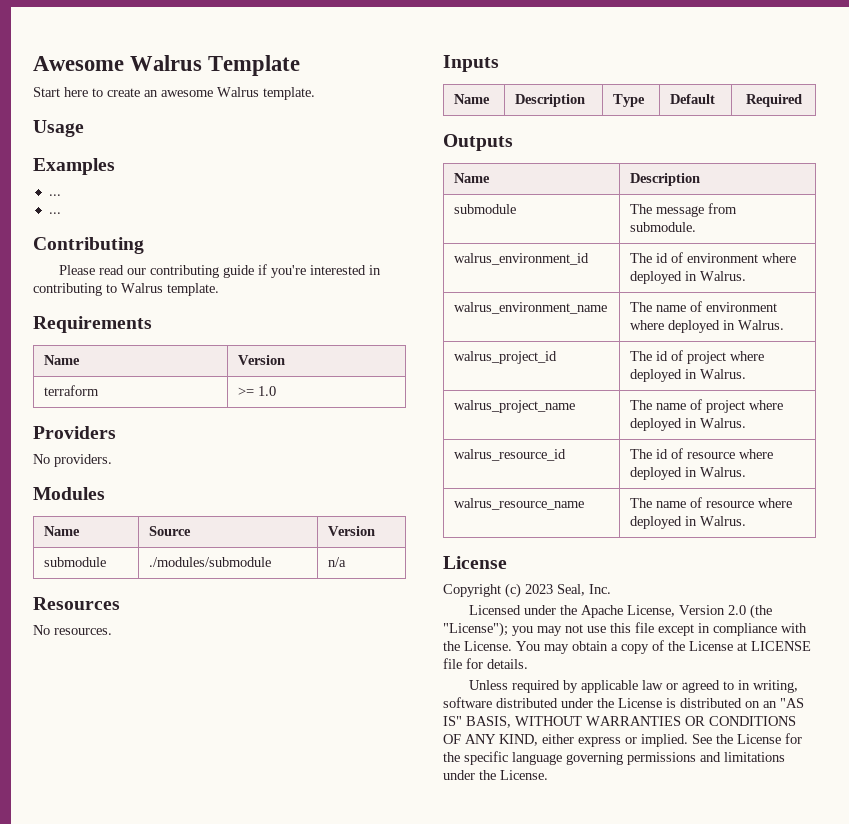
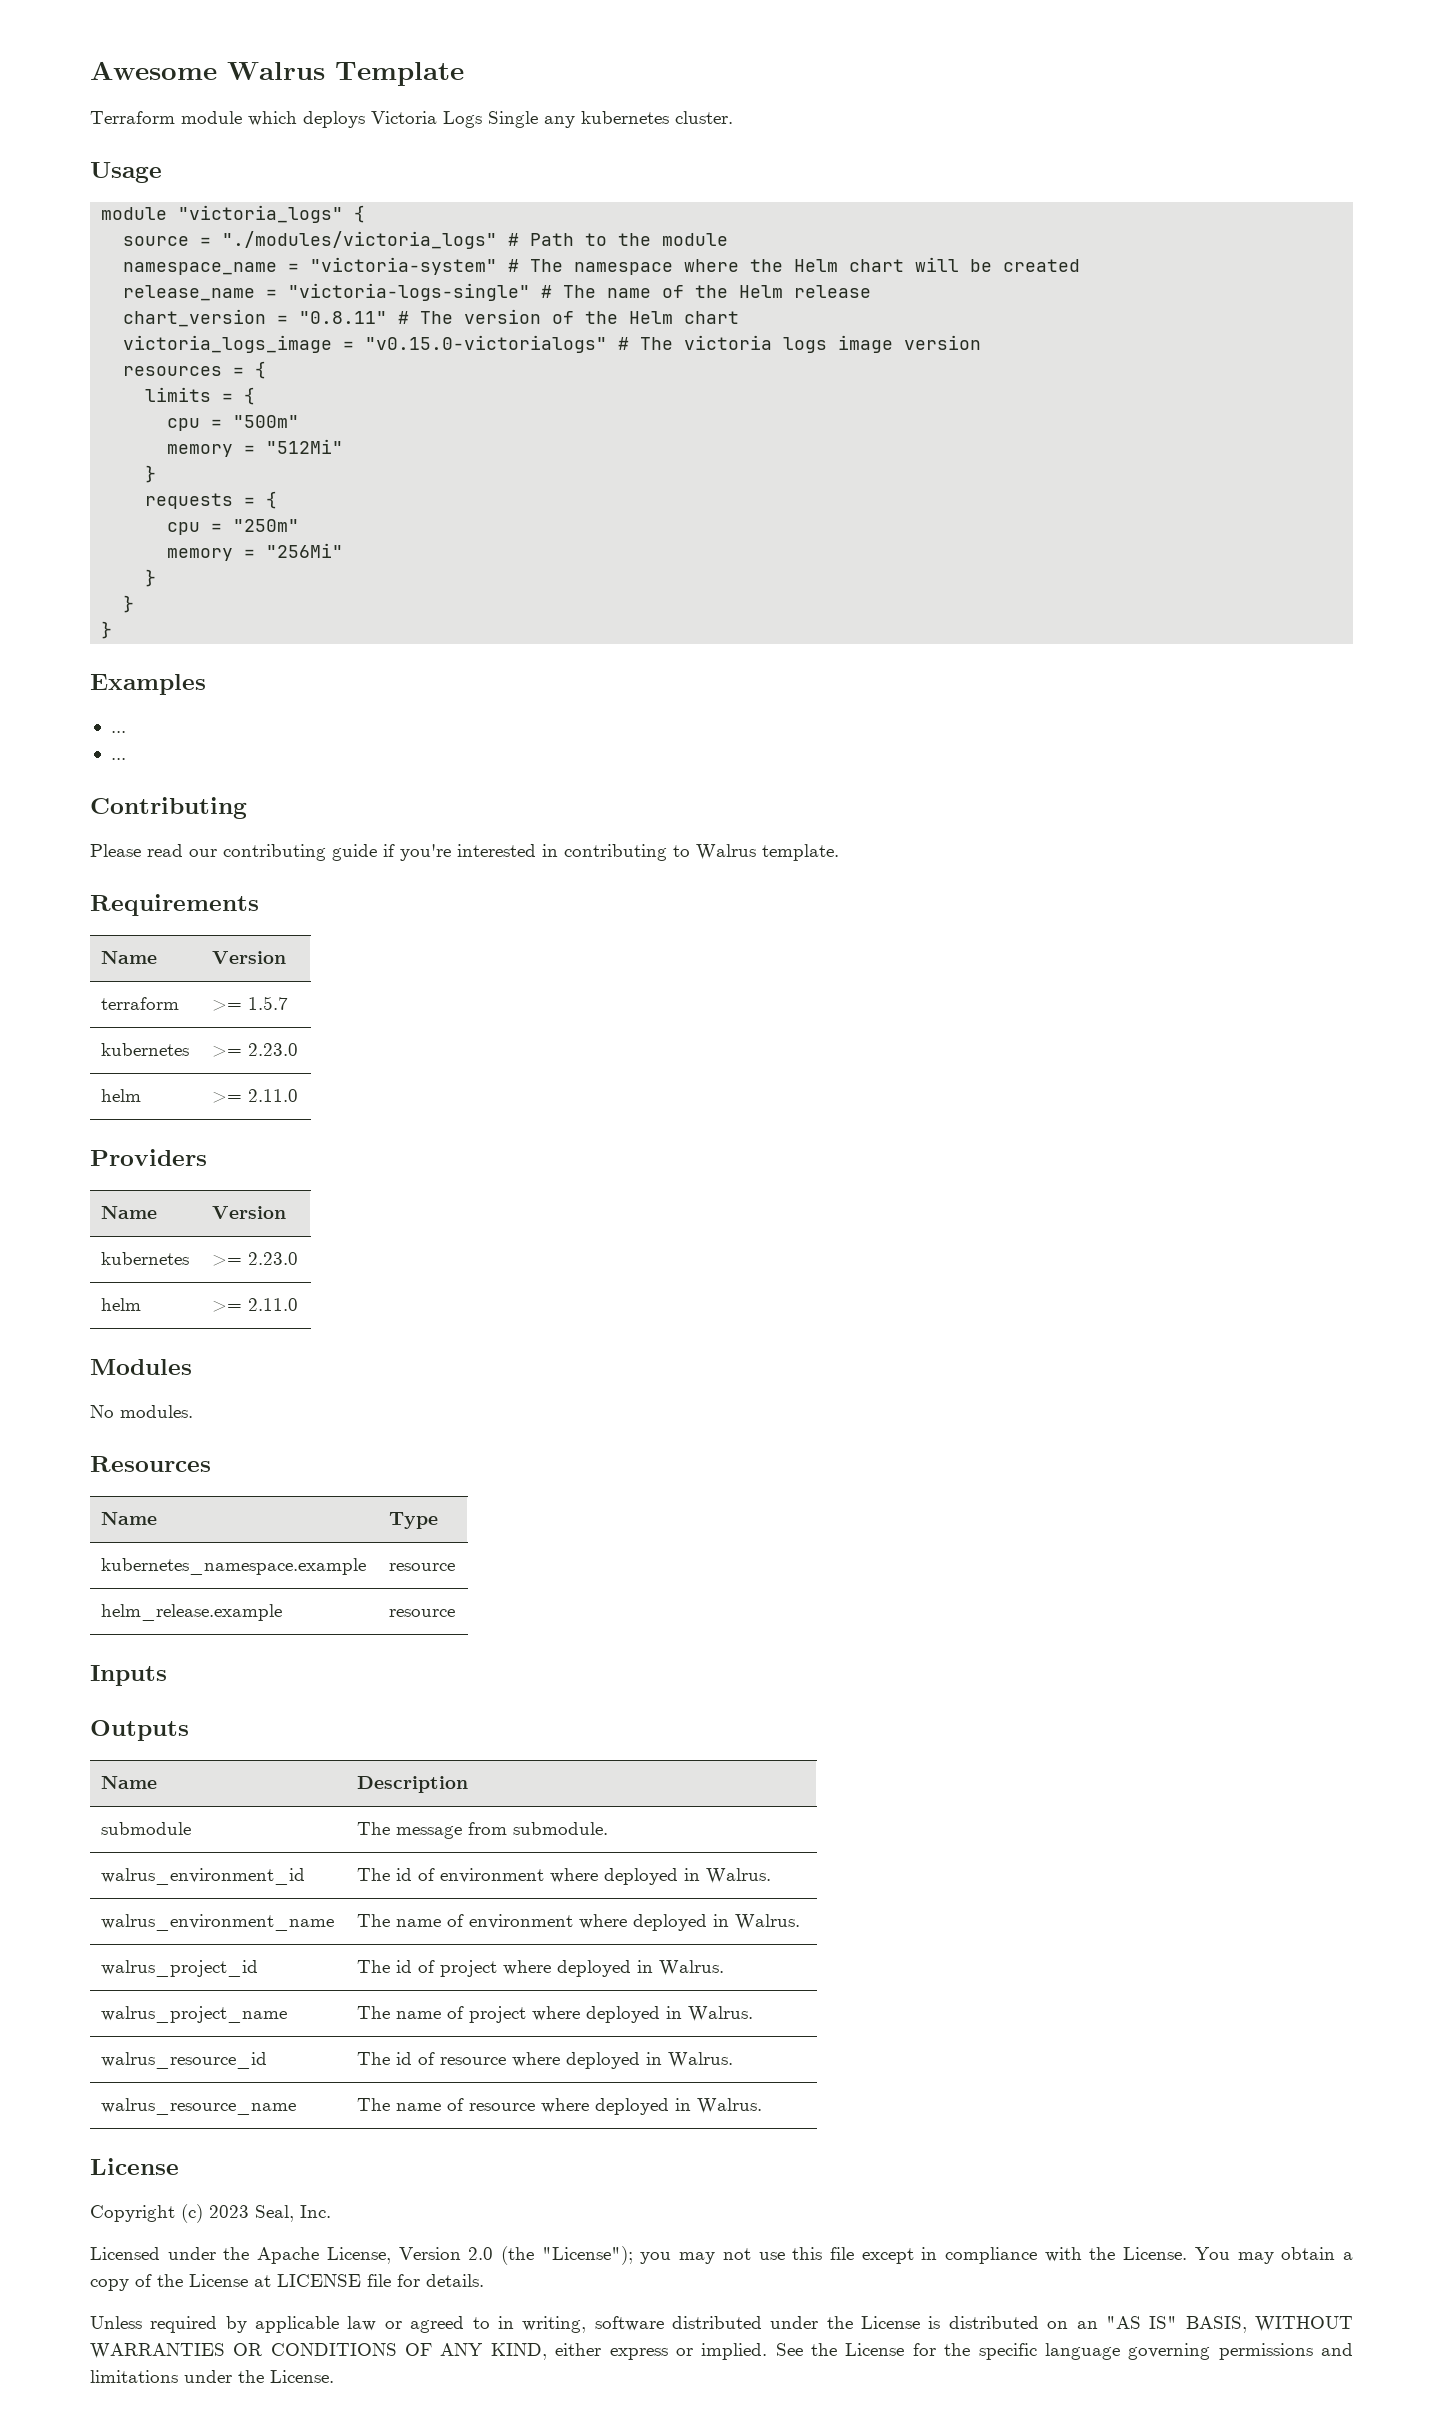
[33,87,315,100] [33,120,84,137] Start here to create an awesome Walrus template. // Usage -> [90,111,733,128] [90,162,162,183] [101,205,366,223] [123,231,729,249] [123,257,1081,275] [123,283,872,301] [123,309,740,327] [123,335,982,353] [123,361,267,379] [145,387,256,405] [167,415,300,431] [167,439,344,457] [145,465,157,483] [145,491,278,509] [167,519,300,535] [167,543,344,561] [145,569,157,587] [123,595,135,613] [101,621,113,639] Terraform module which deploys Victoria Logs Single any kubernetes cluster. // Usage // module "victoria_logs" { // source = "./modules/victoria_logs" # Path to the module // namespace_name = "victoria-system" # The namespace where the Helm chart will be created // release_name = "victoria-logs-single" # The name of the Helm release // chart_version = "0.8.11" # The version of the Helm chart // victoria_logs_image = "v0.15.0-victorialogs" # The victoria logs image version // resources = { // limits = { // cpu = "500m" // memory = "512Mi" // } // requests = { // cpu = "250m" // memory = "256Mi" // } // } // }
[258,386,277,396] [33,426,116,439] [33,454,112,467] [33,487,105,500] [44,526,81,536] [149,526,192,536] [328,526,376,536] [44,557,107,567] [149,557,272,567] [328,557,347,567] [33,597,120,610] [33,625,112,635] [443,55,499,72] [454,94,491,104] [515,94,586,107] [613,94,646,107] [670,94,716,104] [745,94,802,107] 1.0 // Providers // No providers. // Modules // Name | Source | Version // submodule | ./modules/submodule | n/a // Resources // No resources. // Inputs // Name | Description | Type | Default | Required -> [248,996,289,1010] [101,1043,190,1056] [212,1043,299,1057] [101,1089,142,1102] [212,1089,299,1103] [90,1149,207,1166] [101,1206,158,1219] [212,1206,287,1219] [101,1252,190,1265] [212,1252,299,1266] [101,1298,142,1311] [212,1298,299,1312] [90,1359,192,1375] [90,1405,193,1418] [90,1456,211,1472] [101,1512,158,1525] [389,1512,439,1529] [101,1558,367,1575] [389,1563,456,1571] [101,1604,283,1621] [389,1609,456,1617] [90,1665,167,1686] 1.5.7 // kubernetes | >= 2.23.0 // helm | >= 2.11.0 // Providers // Name | Version // kubernetes | >= 2.23.0 // helm | >= 2.11.0 // Modules // No modules. // Resources // Name | Type // kubernetes_namespace.example | resource // helm_release.example | resource // Inputs

